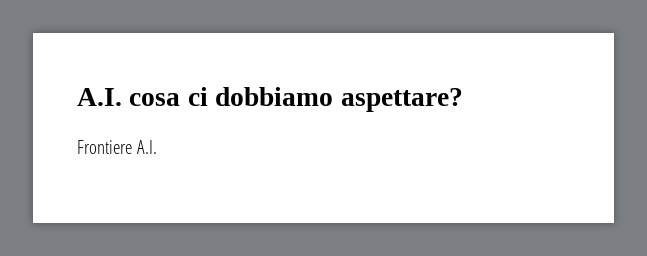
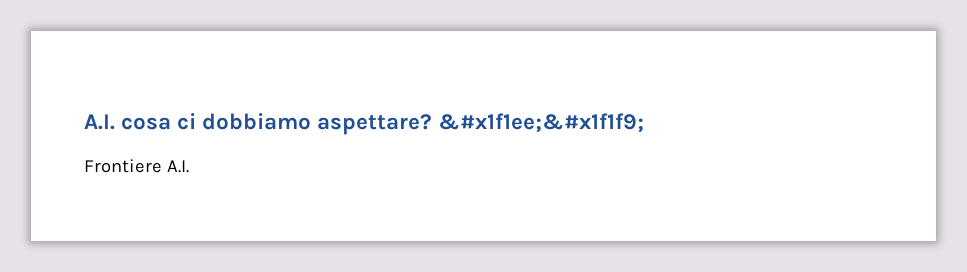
(463, 100) none -> [438,113,645,133] &#x1f1ee;&#x1f1f9;

